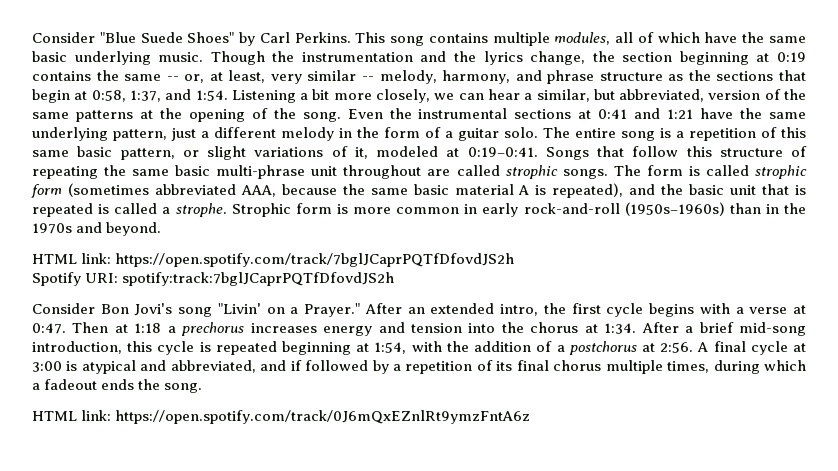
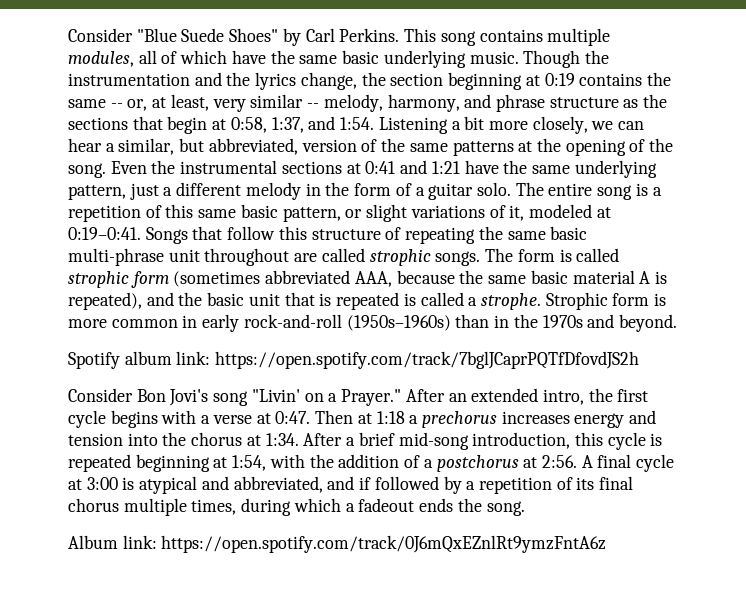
[32,254,77,264] HTML -> [68,351,172,369] Spotify album
[32,272,395,286] // Spotify URI: spotify:track:7bglJCaprPQTfDfovdJS2h -> (640, 360) none
[32,411,77,421] HTML -> [68,535,118,549] Album

